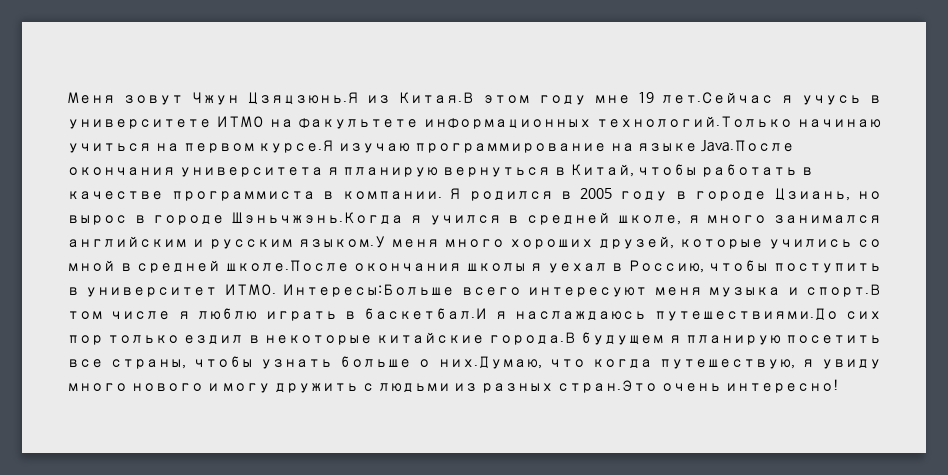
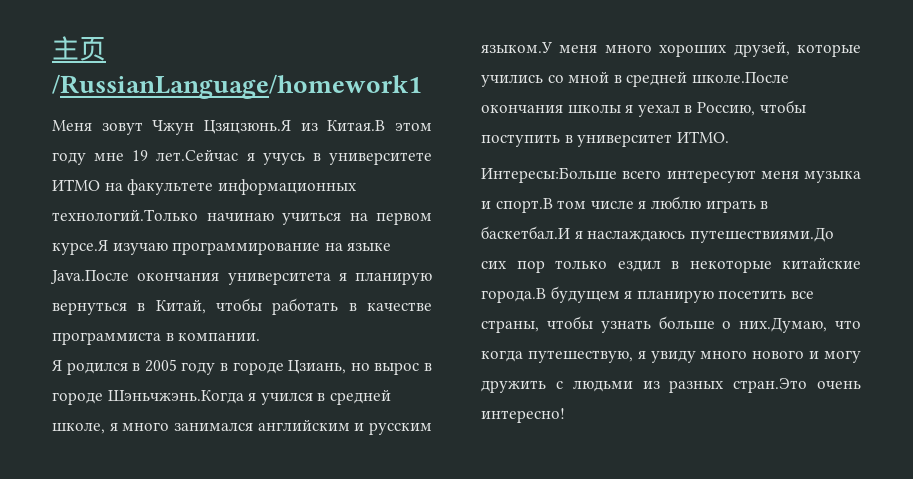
(67, 98) none -> [52,36,106,61] [52,74,422,99] 主页/RussianLanguage/homework1 //
(442, 195) none -> (261, 337) //
(276, 290) none -> (729, 137) //

